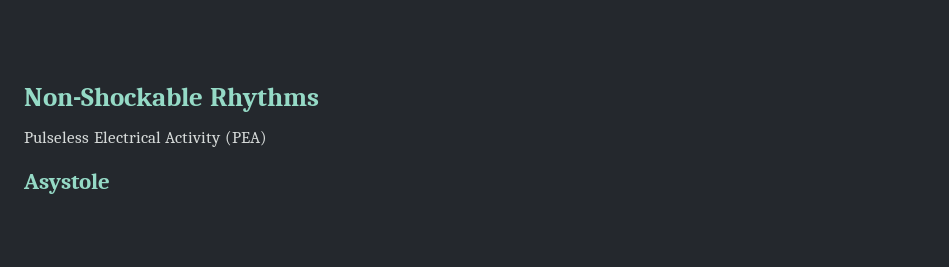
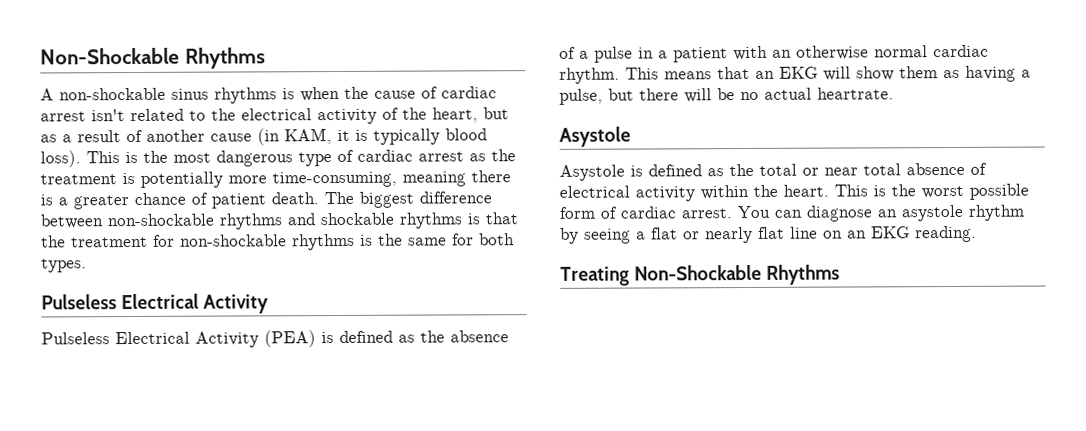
[24,130,267,147] [23,173,110,194] Pulseless Electrical Activity (PEA) // Asystole -> [40,86,497,104] [40,107,509,125] [40,128,487,146] [40,149,516,168] [40,170,511,188] [40,191,492,210] [40,212,519,230] [41,233,515,251] [41,258,87,273] [41,293,270,314] [41,330,509,348] [559,44,989,63] [559,65,1031,84] [559,87,894,105] [559,126,631,147] [559,162,987,181] [559,183,1029,202] [559,204,1025,222] [560,225,977,244] [560,264,841,286] A non-shockable sinus rhythms is when the cause of cardiac arrest isn't related to the electrical activity of the heart, but as a result of another cause (in KAM, it is typically blood loss). This is the most dangerous type of cardiac arrest as the treatment is potentially more time-consuming, meaning there is a greater chance of patient death. The biggest difference between non-shockable rhythms and shockable rhythms is that the treatment for non-shockable rhythms is the same for both types. // Pulseless Electrical Activity // Pulseless Electrical Activity (PEA) is defined as the absence of a pulse in a patient with an otherwise normal cardiac rhythm. This means that an EKG will show them as having a pulse, but there will be no actual heartrate. // Asystole // Asystole is defined as the total or near total absence of electrical activity within the heart. This is the worst possible form of cardiac arrest. You can diagnose an asystole rhythm by seeing a flat or nearly flat line on an EKG reading. // Treating Non-Shockable Rhythms

